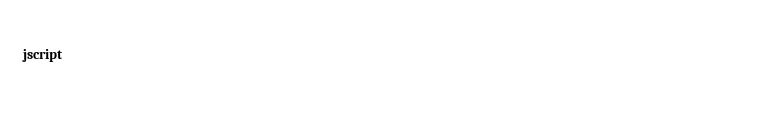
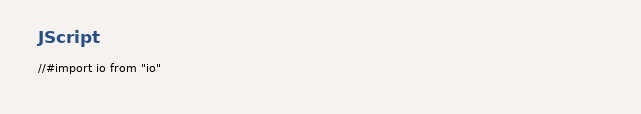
[22,49,63,62] jscript -> [37,30,100,47] [38,63,161,74] JScript // //#import io from "io"

